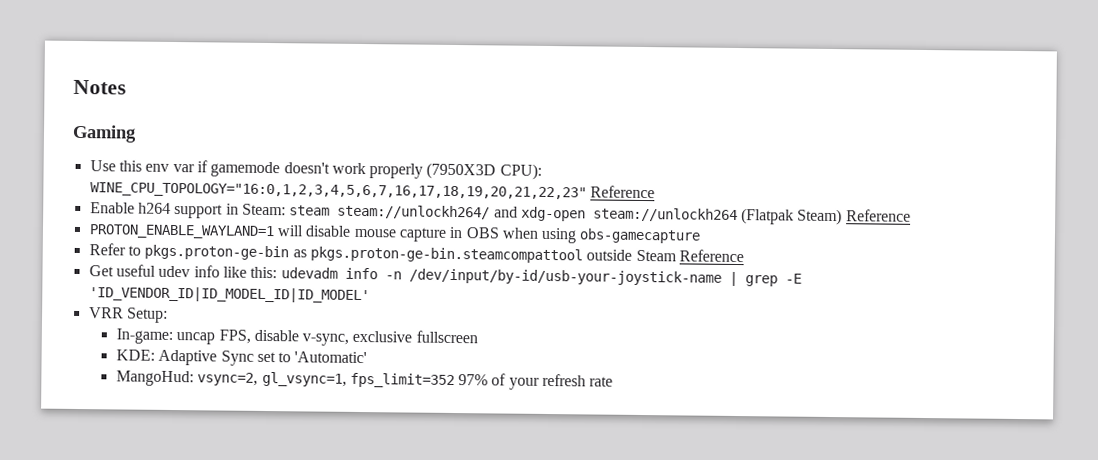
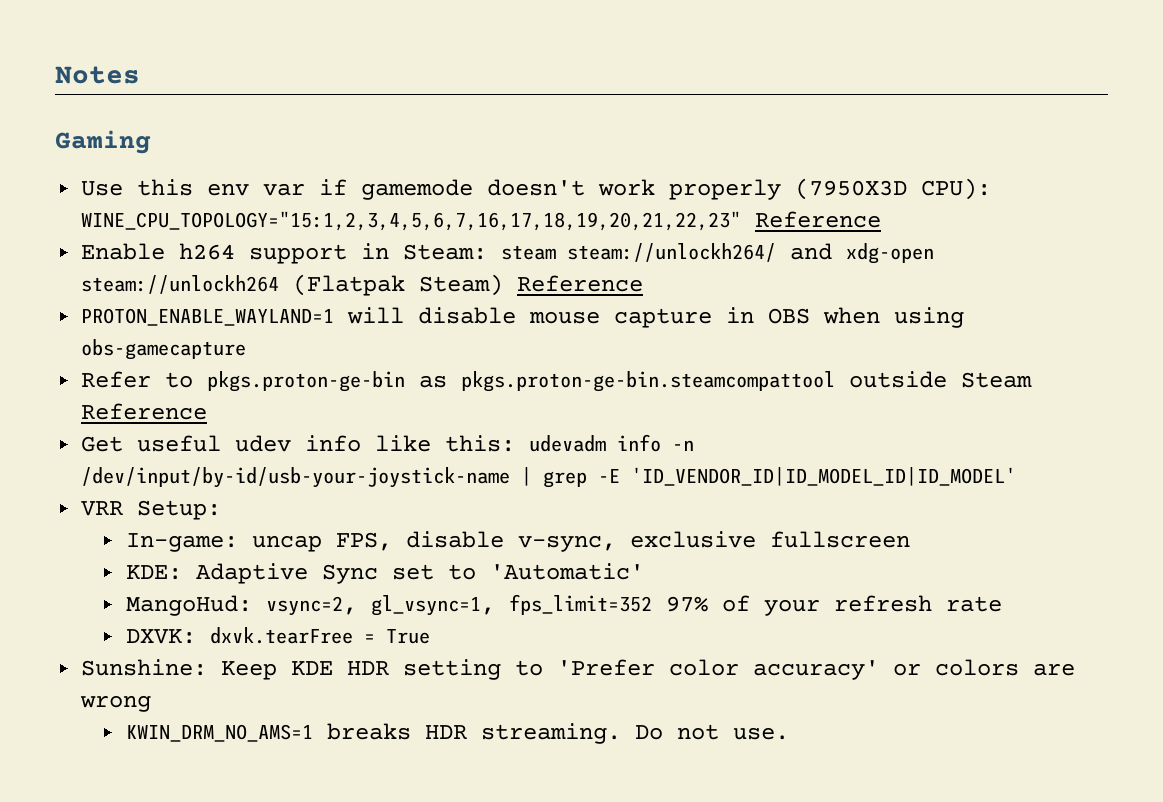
[89,182,587,201] WINE_CPU_TOPOLOGY="16:0,1,2,3,4,5,6,7,16,17,18,19,20,21,22,23" -> [81,211,742,231] WINE_CPU_TOPOLOGY="15:1,2,3,4,5,6,7,16,17,18,19,20,21,22,23"
(614, 381) none -> [125,627,430,644] [81,659,1076,680] [80,695,152,712] [125,723,789,744] // DXVK: dxvk.tearFree = True // Sunshine: Keep KDE HDR setting to 'Prefer color accuracy' or colors are wrong // KWIN_DRM_NO_AMS=1 breaks HDR streaming. Do not use.

